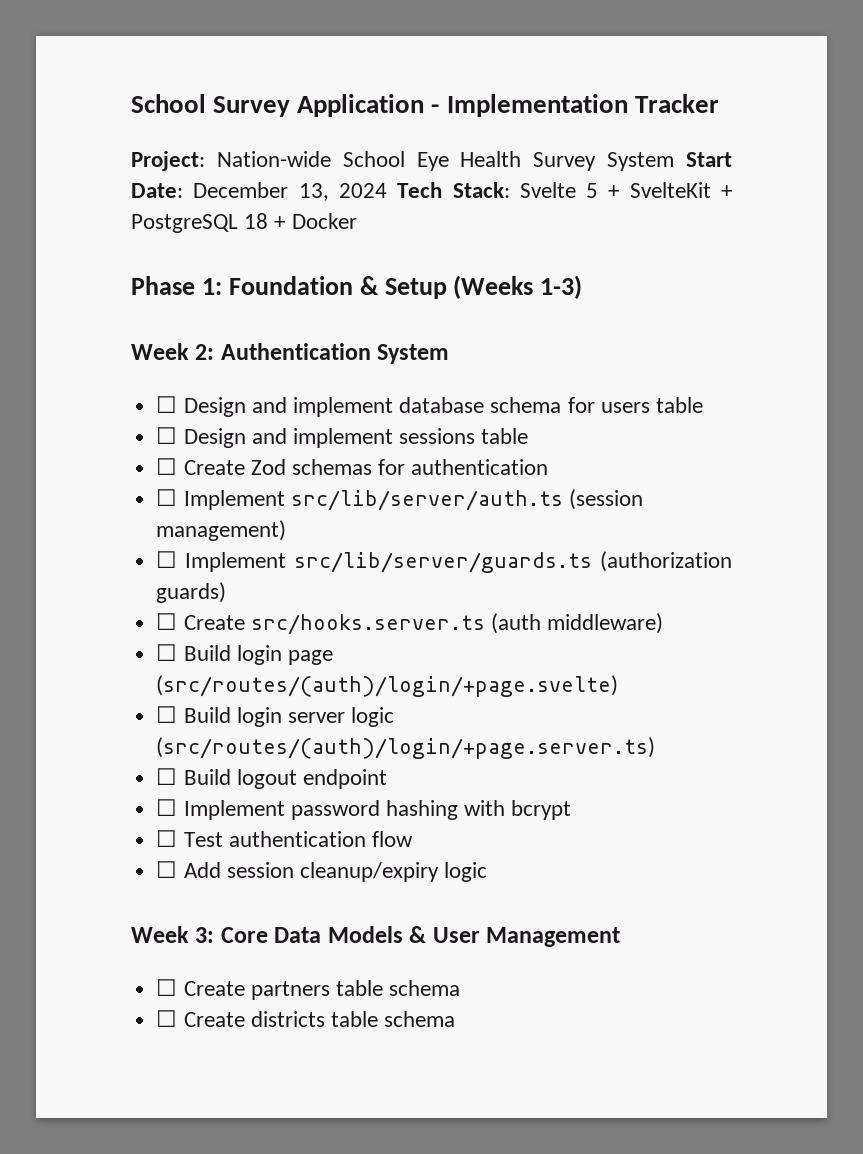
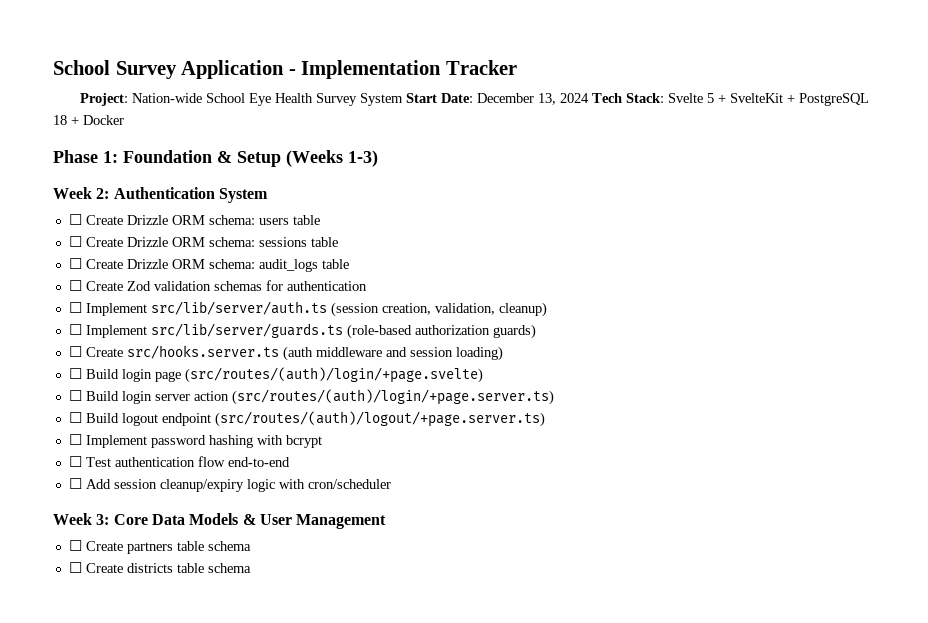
[183,397,703,417] [156,427,476,448] Design and implement database schema for users table // ☐ Design and implement sessions -> [85,215,320,225] [68,236,338,247] [68,258,318,272] Create Drizzle ORM schema: users table // ☐ Create Drizzle ORM schema: sessions table // ☐ Create Drizzle ORM schema: audit_logs
(286, 467) none -> [153,281,211,291] validation
[156,520,287,541] management) -> [381,302,547,317] creation, validation, cleanup)
[600,551,732,572] (authorization -> [346,324,490,339] (role-based authorization
[547,613,664,634] middleware) -> [315,346,503,361] middleware and session loading)
[351,707,395,727] logic -> [193,391,229,401] action
(387, 779) none -> [214,411,545,427] (src/routes/(auth)/logout/+page.server.ts)
(413, 839) none -> [227,457,290,467] end-to-end
(488, 872) none -> [278,479,391,489] with cron/scheduler

